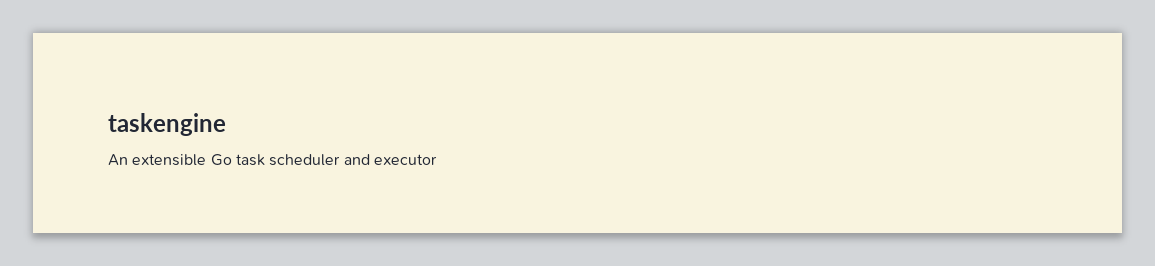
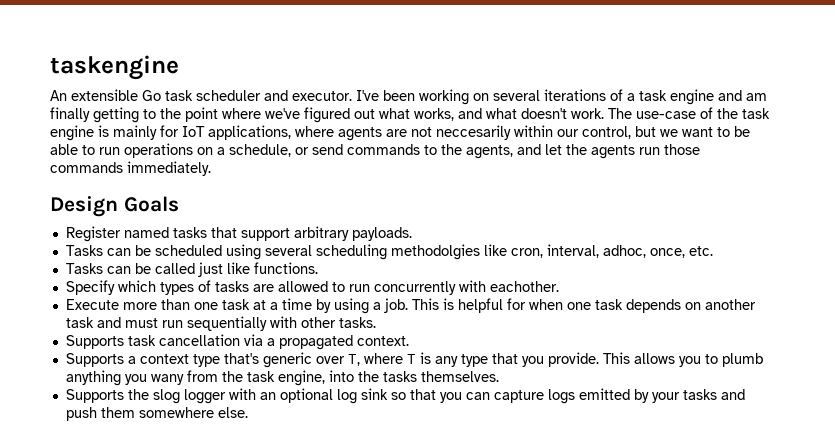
[373,154,437,165] executor -> [292,89,767,105] [50,107,770,123] [50,125,750,141] [50,143,700,159] [50,161,211,176] [50,196,179,217] [65,226,412,242] [65,244,713,260] [65,262,318,277] [65,280,559,295] [65,298,756,314] [65,316,376,331] [65,334,409,350] [65,352,763,368] [65,370,499,386] [65,388,745,404] [65,407,248,421] executor. I've been working on several iterations of a task engine and am finally getting to the point where we've figured out what works, and what doesn't work. The use-case of the task engine is mainly for IoT applications, where agents are not neccesarily within our control, but we want to be able to run operations on a schedule, or send commands to the agents, and let the agents run those commands immediately. // Design Goals // Register named tasks that support arbitrary payloads. // Tasks can be scheduled using several scheduling methodolgies like cron, interval, adhoc, once, etc. // Tasks can be called just like functions. // Specify which types of tasks are allowed to run concurrently with eachother. // Execute more than one task at a time by using a job. This is helpful for when one task depends on another task and must run sequentially with other tasks. // Supports task cancellation via a propagated context. // Supports a context type that's generic over T, where T is any type that you provide. This allows you to plumb anything you wany from the task engine, into the tasks themselves. // Supports the slog logger with an optional log sink so that you can capture logs emitted by your tasks and push them somewhere else.

